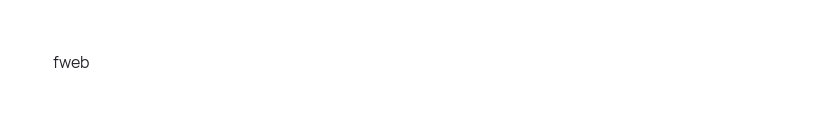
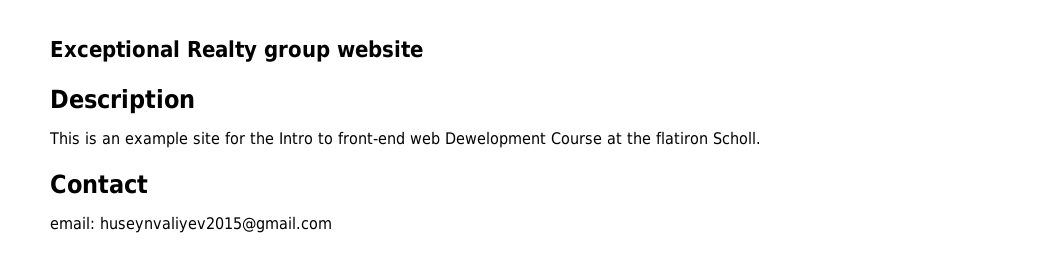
[53,56,89,68] fweb -> [50,40,423,62] [50,89,195,114] [49,131,761,148] [50,174,148,194] [50,216,332,233] Exceptional Realty group website // Description // This is an example site for the Intro to front-end web Dewelopment Course at the flatiron Scholl. // Contact // email: huseynvaliyev2015@gmail.com

